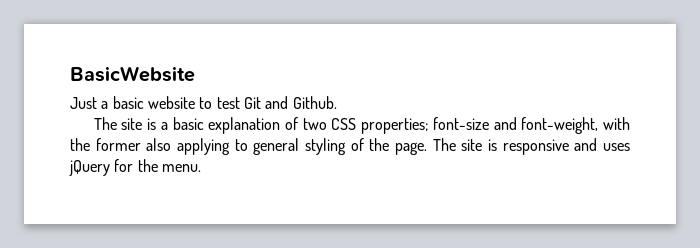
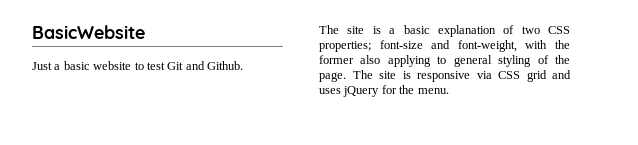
(569, 147) none -> [476,70,547,82] via CSS grid

